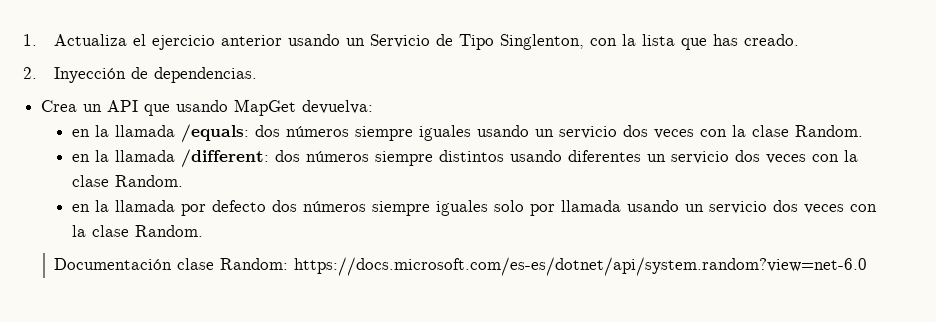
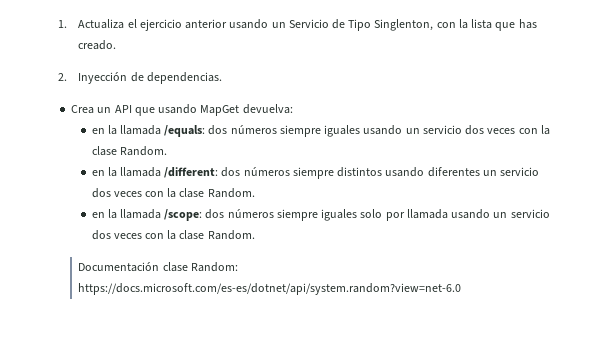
[181,200,267,216] por defecto -> [164,209,203,221] /scope:

